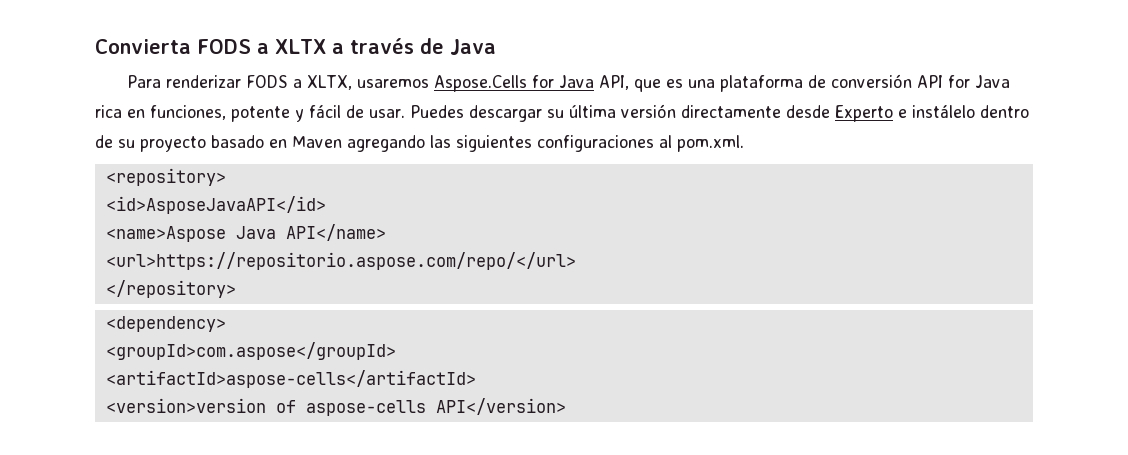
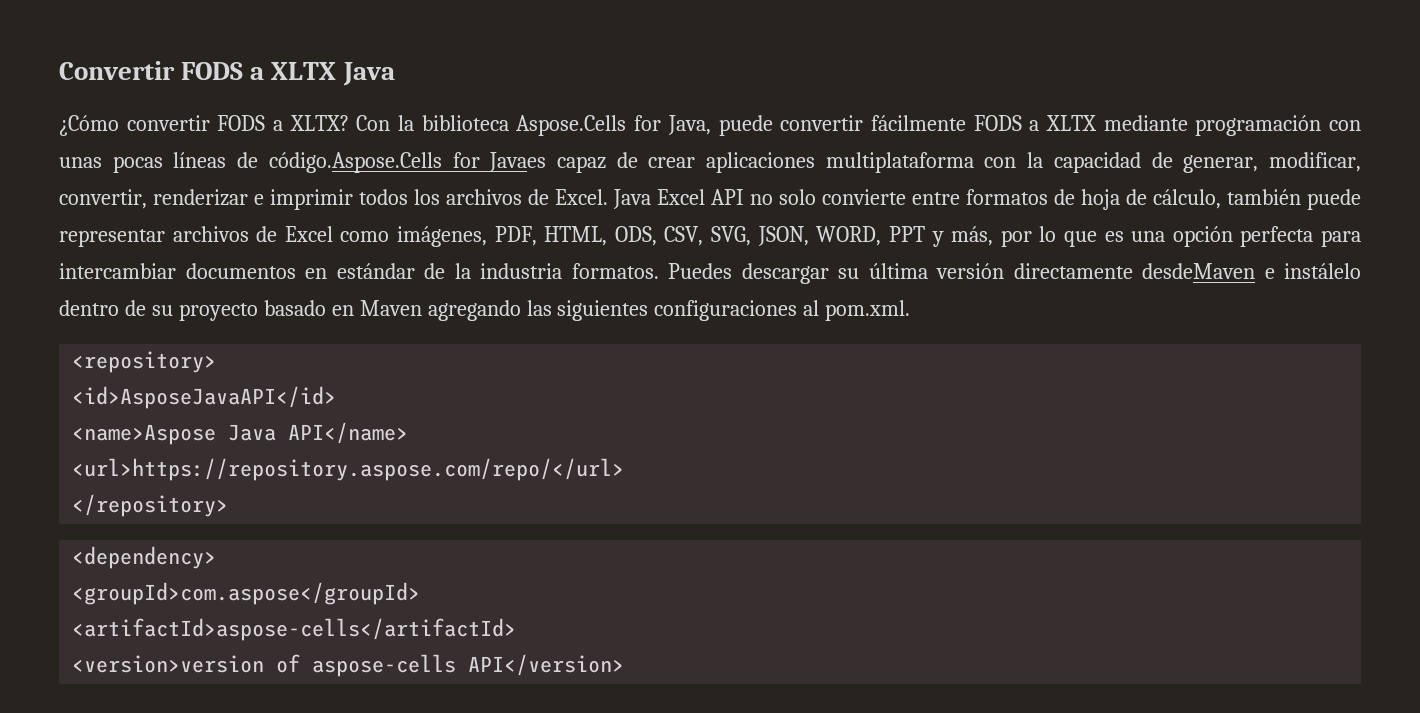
[95,38,496,55] [126,74,1010,92] [95,105,405,122] Convierta FODS a XLTX a través de Java // Para renderizar FODS a XLTX, usaremos Aspose.Cells for Java API, que es una plataforma de conversión API for Java rica en funciones, potente y fácil de usar. -> [59,61,395,86] [59,115,1362,136] [59,152,1362,173] [59,189,1361,210] [59,226,1361,247] [59,263,659,279] Convertir FODS a XLTX Java // ¿Cómo convertir FODS a XLTX? Con la biblioteca Aspose.Cells for Java, puede convertir fácilmente FODS a XLTX mediante programación con unas pocas líneas de código.Aspose.Cells for Javaes capaz de crear aplicaciones multiplataforma con la capacidad de generar, modificar, convertir, renderizar e imprimir todos los archivos de Excel. Java Excel API no solo convierte entre formatos de hoja de cálculo, también puede representar archivos de Excel como imágenes, PDF, HTML, ODS, CSV, SVG, JSON, WORD, PPT y más, por lo que es una opción perfecta para intercambiar documentos en estándar de la industria formatos.
[786,105,893,122] desde Experto -> [1142,263,1255,279] desdeMaven
[105,252,576,270] <url>https://repositorio.aspose.com/repo/</url> -> [72,458,625,481] <url>https://repository.aspose.com/repo/</url>

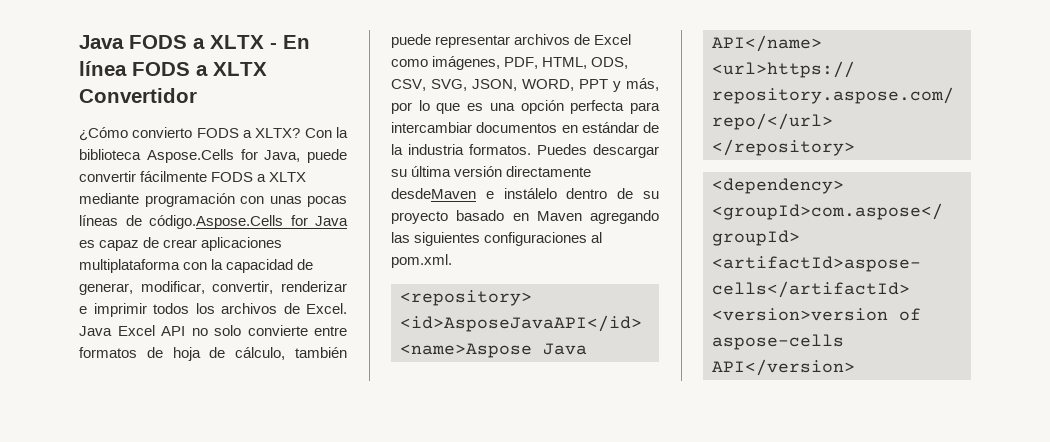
[59,61,395,86] Convertir FODS a XLTX Java -> [79,35,310,49] [79,61,267,76] [79,88,197,103] Java FODS a XLTX - En línea FODS a XLTX Convertidor
[126,115,210,131] convertir -> [132,127,193,138] convierto
[489,152,547,172] Javaes -> [315,216,348,226] [79,240,95,248] Java es

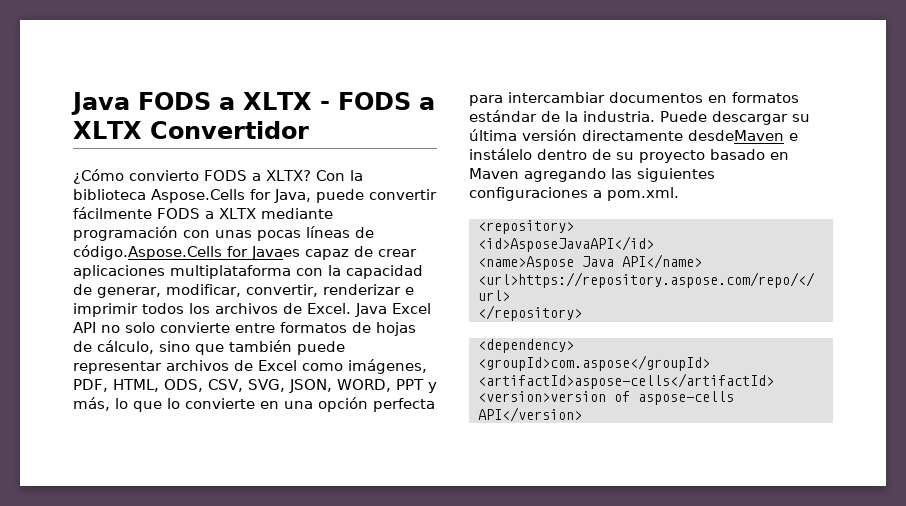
[283,35,310,49] [79,61,127,76] En línea -> (330, 105) none
[315,216,348,226] [79,240,95,248] Java es -> [251,246,300,260] Javaes
[172,347,201,361] hoja -> [376,322,416,336] hojas
(286, 353) none -> [159,341,224,355] sino que
[391,102,412,114] por -> (110, 404) none
[467,103,484,111] es -> [167,398,279,409] lo convierte en
(578, 129) none -> [732,92,799,103] formatos
[408,144,587,155] industria formatos. Puedes -> [583,111,707,122] industria. Puede
[591,232,603,243] al -> [593,190,602,198] a

